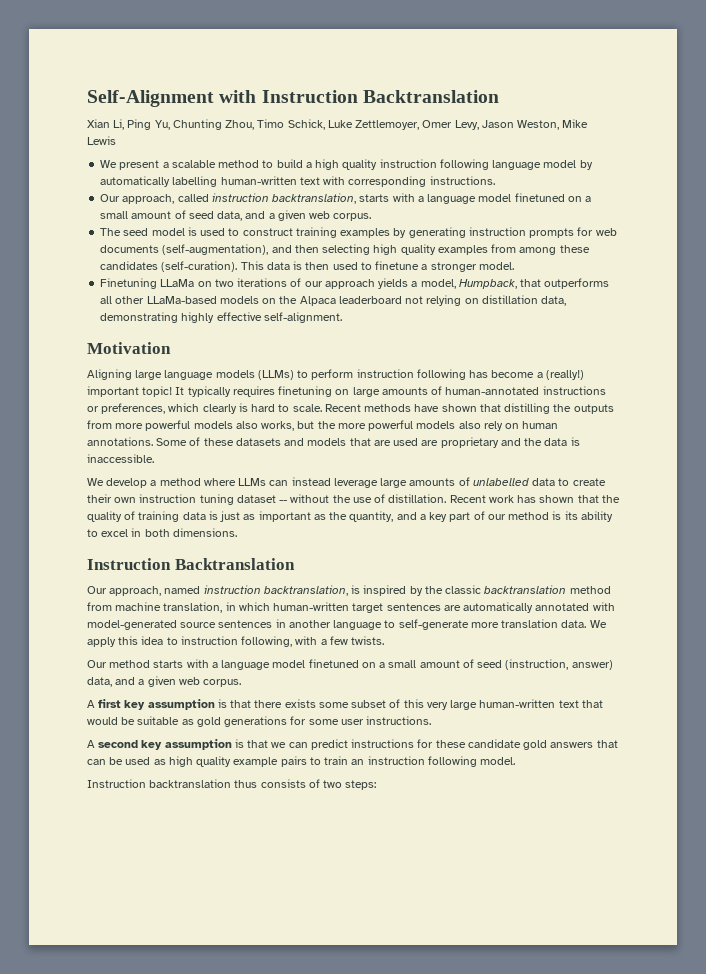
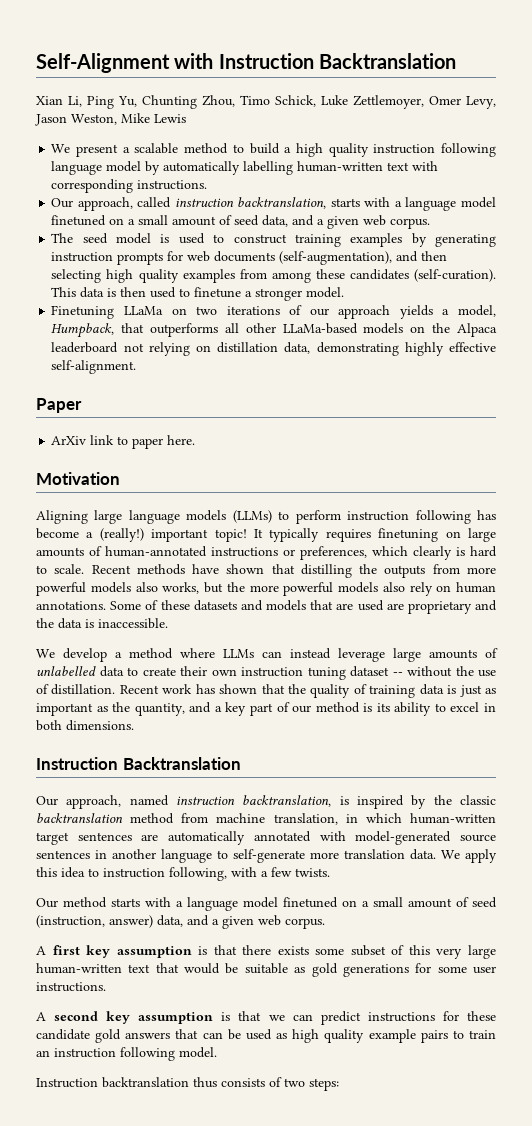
(342, 317) none -> [36,398,82,413] [51,435,196,449] // Paper // ArXiv link to paper here.

